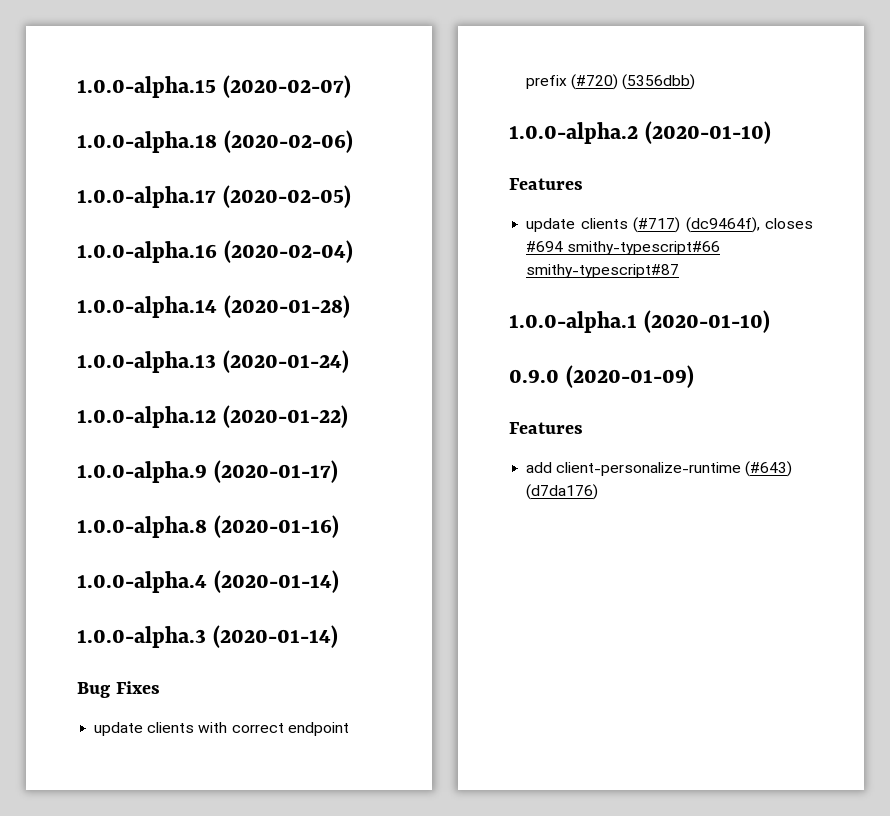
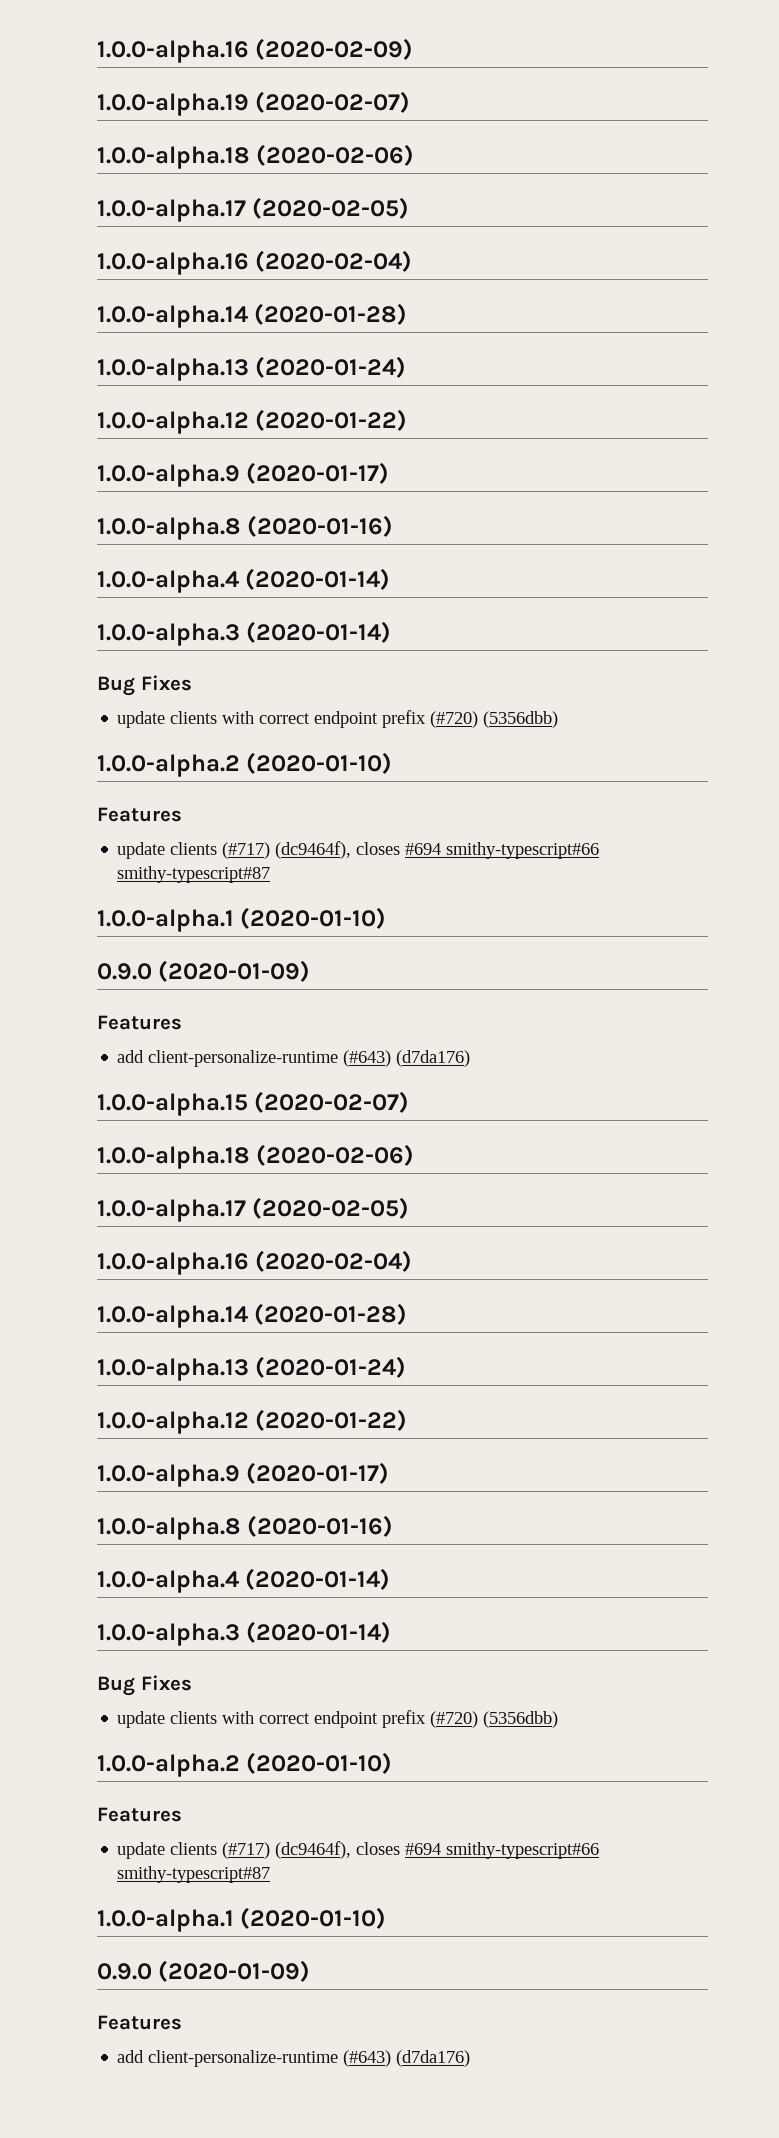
(77, 87) none -> [97,38,414,63] [97,91,411,116] [97,144,415,169] [97,197,410,222] [97,250,413,275] [97,303,408,328] [97,356,407,381] [97,409,408,434] [97,462,390,487] [97,515,394,540] [97,568,391,593] [97,621,392,646] [97,675,192,696] [117,710,559,728] [97,752,393,777] [97,807,182,822] [117,841,600,859] [117,866,271,883] [97,907,387,932] [97,960,311,982] [97,1015,182,1030] [117,1050,471,1067] 1.0.0-alpha.16 (2020-02-09) // 1.0.0-alpha.19 (2020-02-07) // 1.0.0-alpha.18 (2020-02-06) // 1.0.0-alpha.17 (2020-02-05) // 1.0.0-alpha.16 (2020-02-04) // 1.0.0-alpha.14 (2020-01-28) // 1.0.0-alpha.13 (2020-01-24) // 1.0.0-alpha.12 (2020-01-22) // 1.0.0-alpha.9 (2020-01-17) // 1.0.0-alpha.8 (2020-01-16) // 1.0.0-alpha.4 (2020-01-14) // 1.0.0-alpha.3 (2020-01-14) // Bug Fixes // update clients with correct endpoint prefix (#720) (5356dbb) // 1.0.0-alpha.2 (2020-01-10) // Features // update clients (#717) (dc9464f), closes #694 smithy-typescript#66 smithy-typescript#87 // 1.0.0-alpha.1 (2020-01-10) // 0.9.0 (2020-01-09) // Features // add client-personalize-runtime (#643) (d7da176) //

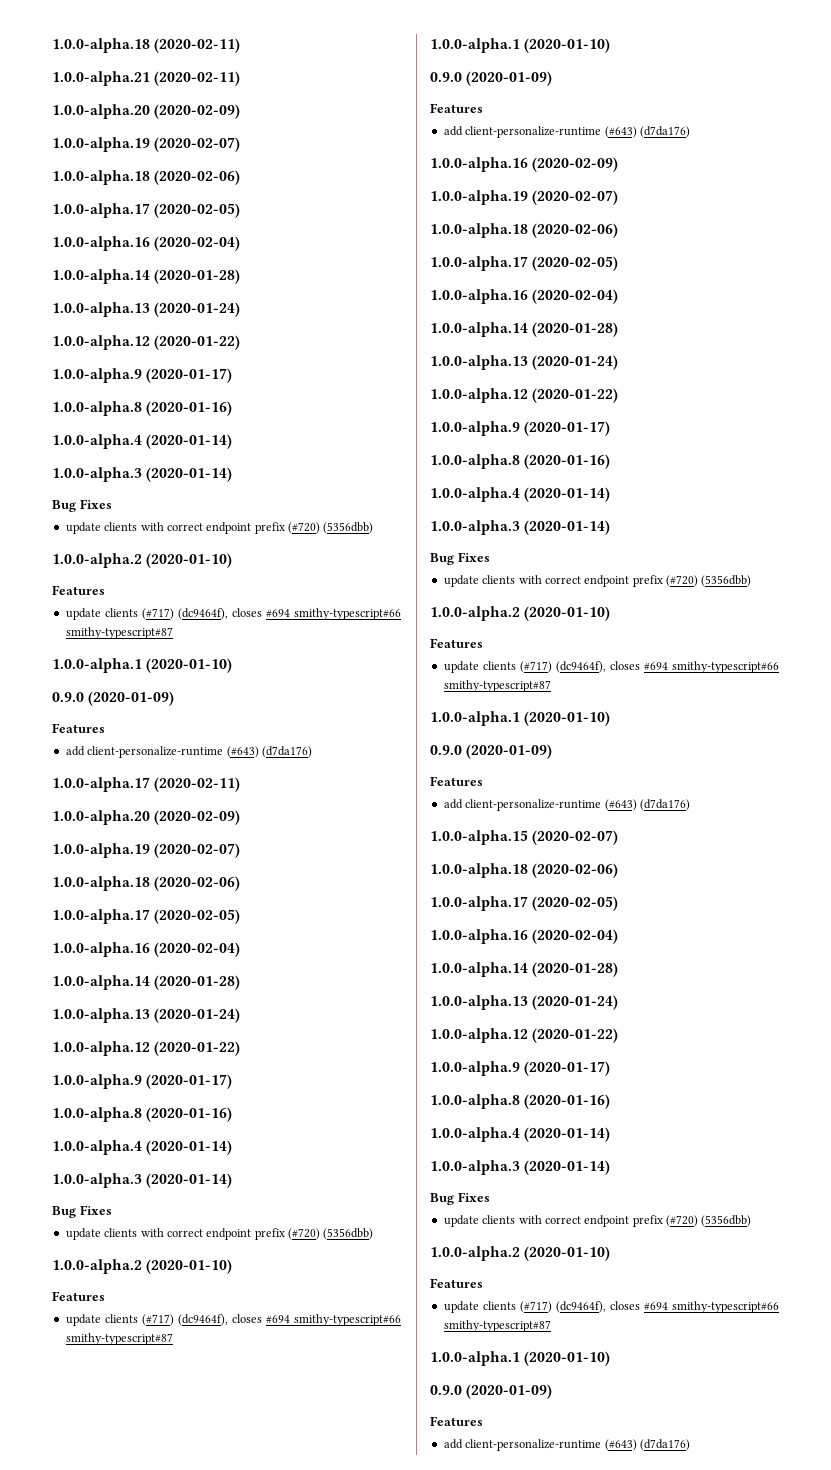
(97, 51) none -> [52,38,241,53] [52,71,241,86] [52,104,241,119] [52,137,241,152] [52,170,241,185] [52,203,241,218] [52,236,241,251] [52,269,241,284] [52,302,241,317] [52,335,241,350] [52,368,233,383] [52,401,233,416] [52,434,233,449] [52,467,233,482] [52,499,112,512] [65,522,374,534] [52,553,233,568] [52,585,105,595] [65,608,401,620] [65,627,173,639] [52,658,233,673] [52,691,175,706] [52,723,105,733] [65,746,312,758] [52,777,241,792] [52,810,241,825] [52,843,241,858] [52,876,241,891] [52,909,241,924] [52,942,241,957] [52,975,241,990] [52,1008,241,1023] [52,1041,241,1056] [52,1074,233,1089] [52,1107,233,1122] [52,1140,233,1155] [52,1173,233,1188] [52,1205,112,1218] [65,1228,374,1240] [52,1259,233,1274] [52,1291,105,1301] [65,1314,401,1326] [65,1333,173,1345] [430,38,611,53] [430,71,553,86] [430,103,483,113] [443,126,690,138] 1.0.0-alpha.18 (2020-02-11) // 1.0.0-alpha.21 (2020-02-11) // 1.0.0-alpha.20 (2020-02-09) // 1.0.0-alpha.19 (2020-02-07) // 1.0.0-alpha.18 (2020-02-06) // 1.0.0-alpha.17 (2020-02-05) // 1.0.0-alpha.16 (2020-02-04) // 1.0.0-alpha.14 (2020-01-28) // 1.0.0-alpha.13 (2020-01-24) // 1.0.0-alpha.12 (2020-01-22) // 1.0.0-alpha.9 (2020-01-17) // 1.0.0-alpha.8 (2020-01-16) // 1.0.0-alpha.4 (2020-01-14) // 1.0.0-alpha.3 (2020-01-14) // Bug Fixes // update clients with correct endpoint prefix (#720) (5356dbb) // 1.0.0-alpha.2 (2020-01-10) // Features // update clients (#717) (dc9464f), closes #694 smithy-typescript#66 smithy-typescript#87 // 1.0.0-alpha.1 (2020-01-10) // 0.9.0 (2020-01-09) // Features // add client-personalize-runtime (#643) (d7da176) // 1.0.0-alpha.17 (2020-02-11) // 1.0.0-alpha.20 (2020-02-09) // 1.0.0-alpha.19 (2020-02-07) // 1.0.0-alpha.18 (2020-02-06) // 1.0.0-alpha.17 (2020-02-05) // 1.0.0-alpha.16 (2020-02-04) // 1.0.0-alpha.14 (2020-01-28) // 1.0.0-alpha.13 (2020-01-24) // 1.0.0-alpha.12 (2020-01-22) // 1.0.0-alpha.9 (2020-01-17) // 1.0.0-alpha.8 (2020-01-16) // 1.0.0-alpha.4 (2020-01-14) // 1.0.0-alpha.3 (2020-01-14) // Bug Fixes // update clients with correct endpoint prefix (#720) (5356dbb) // 1.0.0-alpha.2 (2020-01-10) // Features // update clients (#717) (dc9464f), closes #694 smithy-typescript#66 smithy-typescript#87 // 1.0.0-alpha.1 (2020-01-10) // 0.9.0 (2020-01-09) // Features // add client-personalize-runtime (#643) (d7da176) //

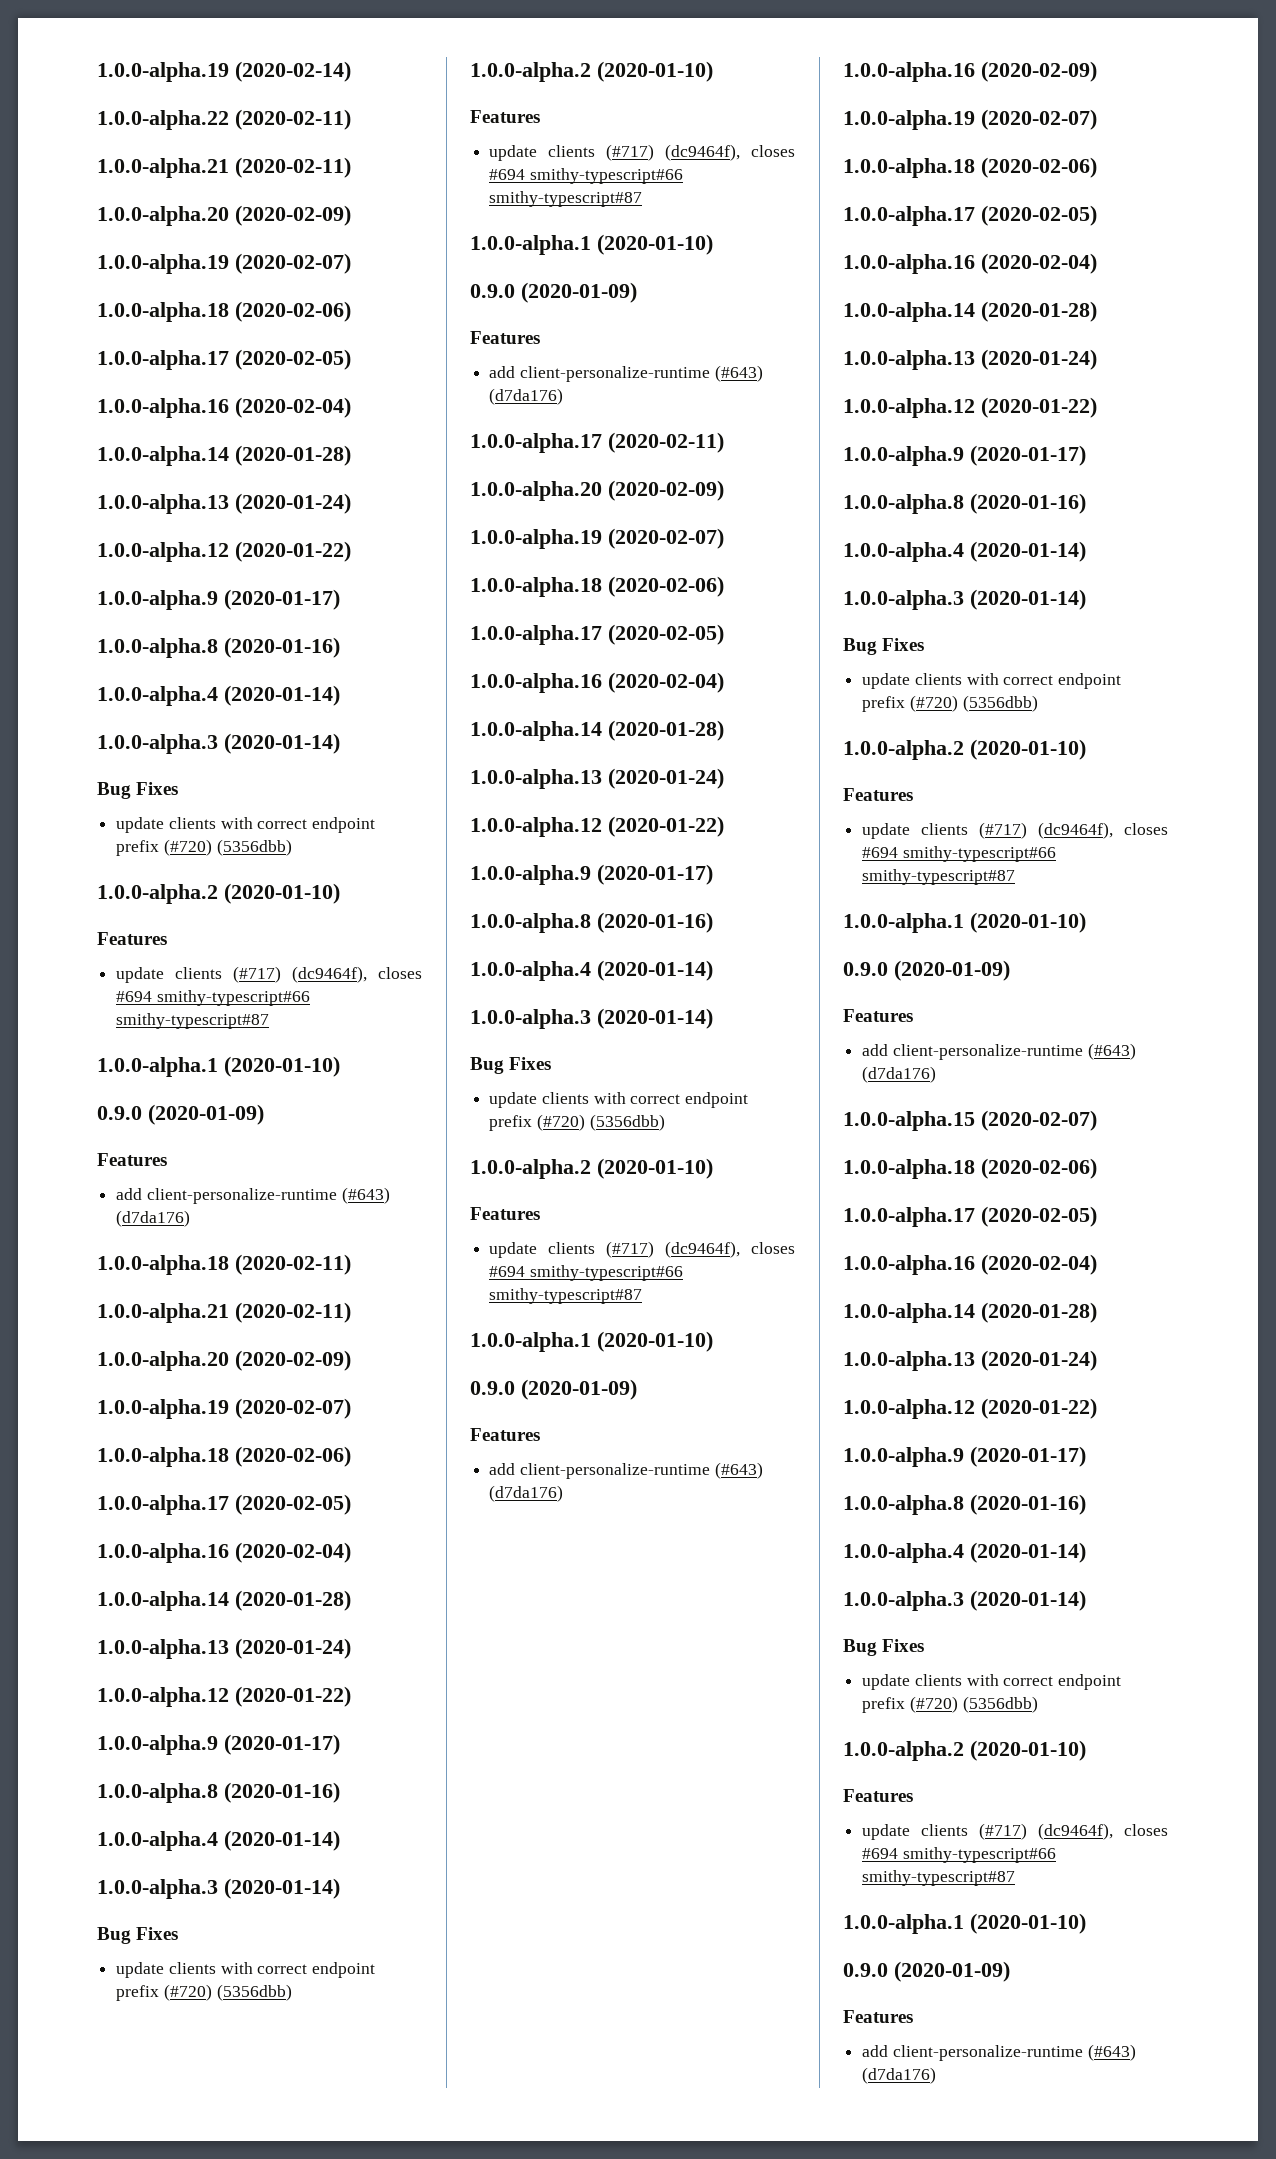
(52, 45) none -> [97,61,351,82] [97,109,351,130] [97,157,351,178] [97,205,351,226] [97,253,351,274] [97,301,351,322] [97,349,351,370] [97,397,351,418] [97,445,351,466] [97,493,351,514] [97,541,351,562] [97,589,340,610] [97,637,340,658] [97,685,340,706] [97,733,340,754] [97,782,179,799] [116,817,376,833] [116,839,292,856] [97,883,340,904] [97,932,167,945] [116,966,422,983] [116,990,310,1006] [116,1013,270,1029] [97,1056,340,1077] [97,1104,264,1125] [97,1153,167,1166] [116,1187,390,1204] [116,1210,191,1227] 1.0.0-alpha.19 (2020-02-14) // 1.0.0-alpha.22 (2020-02-11) // 1.0.0-alpha.21 (2020-02-11) // 1.0.0-alpha.20 (2020-02-09) // 1.0.0-alpha.19 (2020-02-07) // 1.0.0-alpha.18 (2020-02-06) // 1.0.0-alpha.17 (2020-02-05) // 1.0.0-alpha.16 (2020-02-04) // 1.0.0-alpha.14 (2020-01-28) // 1.0.0-alpha.13 (2020-01-24) // 1.0.0-alpha.12 (2020-01-22) // 1.0.0-alpha.9 (2020-01-17) // 1.0.0-alpha.8 (2020-01-16) // 1.0.0-alpha.4 (2020-01-14) // 1.0.0-alpha.3 (2020-01-14) // Bug Fixes // update clients with correct endpoint prefix (#720) (5356dbb) // 1.0.0-alpha.2 (2020-01-10) // Features // update clients (#717) (dc9464f), closes #694 smithy-typescript#66 smithy-typescript#87 // 1.0.0-alpha.1 (2020-01-10) // 0.9.0 (2020-01-09) // Features // add client-personalize-runtime (#643) (d7da176) //

